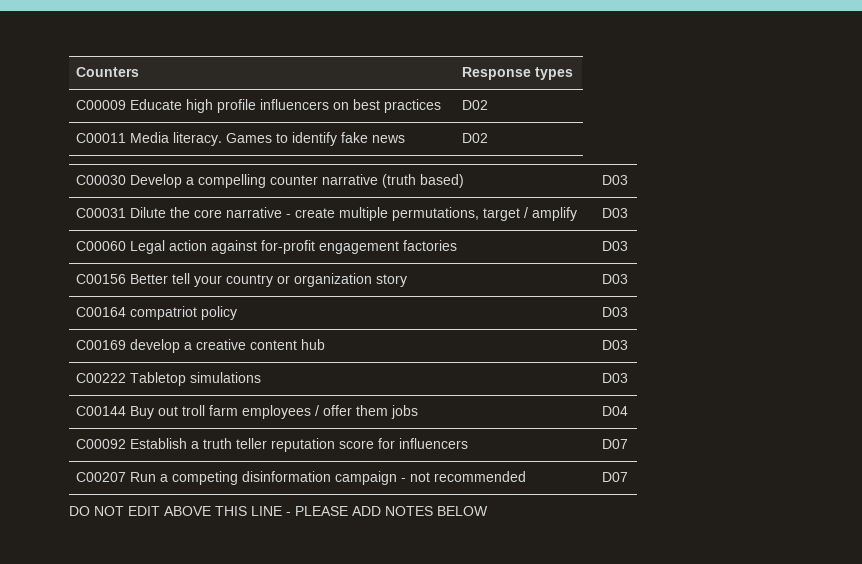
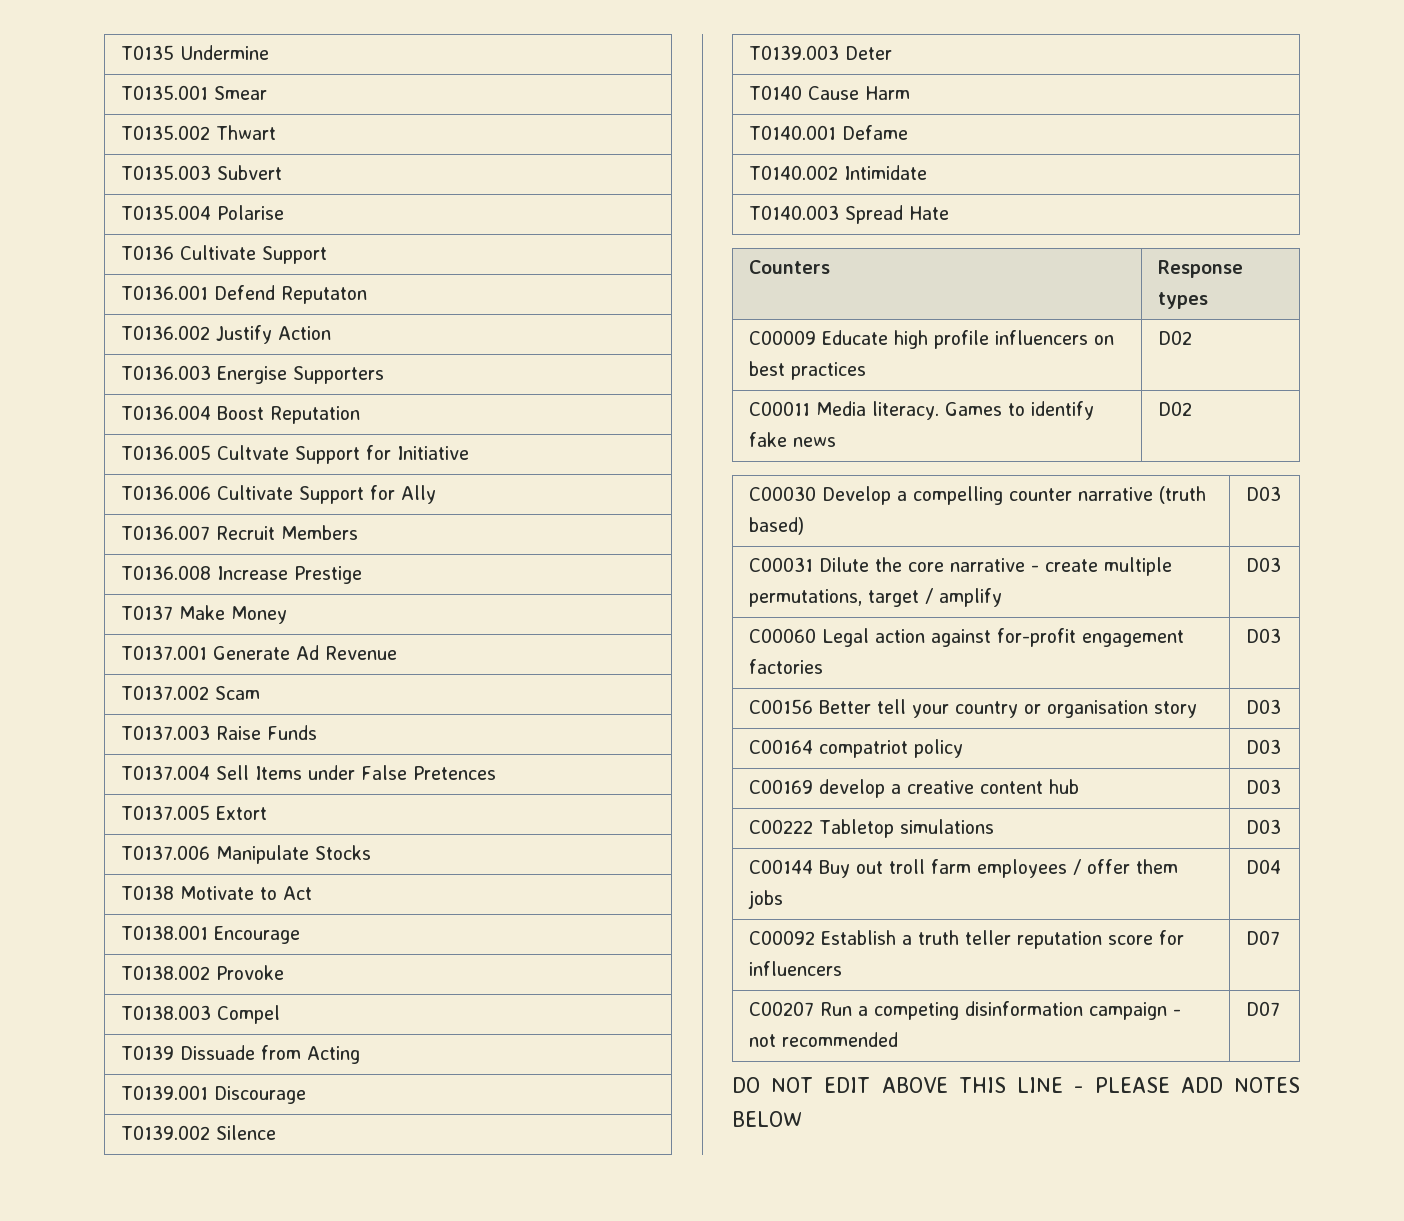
(76, 72) none -> [120,45,269,60] [120,85,267,100] [120,125,276,140] [120,165,282,180] [120,205,284,220] [120,245,327,264] [120,285,367,304] [120,325,331,344] [120,365,384,384] [120,405,360,424] [120,445,469,464] [120,485,436,504] [120,525,358,540] [120,565,362,584] [120,605,287,624] [120,645,397,660] [120,685,260,700] [120,725,317,740] [120,765,496,780] [120,805,267,820] [120,845,371,864] [120,885,312,900] [120,925,300,944] [120,965,284,980] [120,1005,280,1024] [120,1045,360,1064] [120,1085,306,1104] [120,1125,276,1140] [748,45,892,60] [748,85,910,100] [748,125,908,140] [748,165,927,180] [748,205,949,224] T0135 Undermine // T0135.001 Smear // T0135.002 Thwart // T0135.003 Subvert // T0135.004 Polarise // T0136 Cultivate Support // T0136.001 Defend Reputaton // T0136.002 Justify Action // T0136.003 Energise Supporters // T0136.004 Boost Reputation // T0136.005 Cultvate Support for Initiative // T0136.006 Cultivate Support for Ally // T0136.007 Recruit Members // T0136.008 Increase Prestige // T0137 Make Money // T0137.001 Generate Ad Revenue // T0137.002 Scam // T0137.003 Raise Funds // T0137.004 Sell Items under False Pretences // T0137.005 Extort // T0137.006 Manipulate Stocks // T0138 Motivate to Act // T0138.001 Encourage // T0138.002 Provoke // T0138.003 Compel // T0139 Dissuade from Acting // T0139.001 Discourage // T0139.002 Silence // T0139.003 Deter // T0140 Cause Harm // T0140.001 Defame // T0140.002 Intimidate // T0140.003 Spread Hate //
[294,273,373,287] organization -> [1046,700,1148,718] organisation

